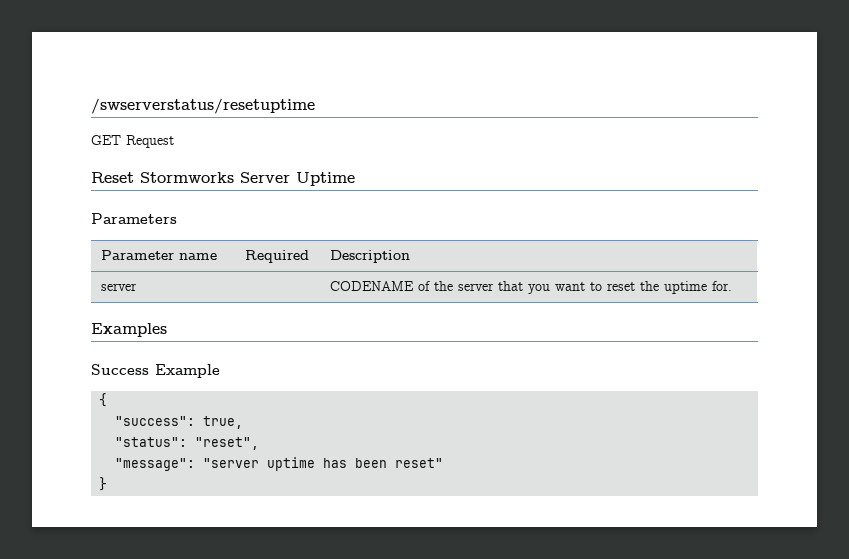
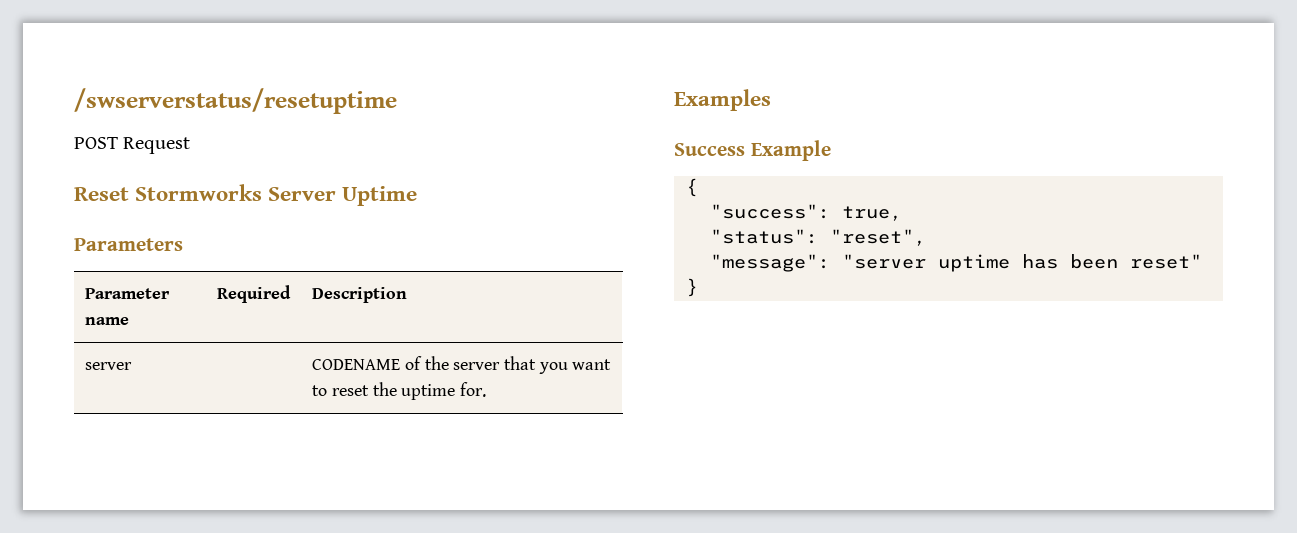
[91,135,121,145] GET -> [74,137,118,149] POST

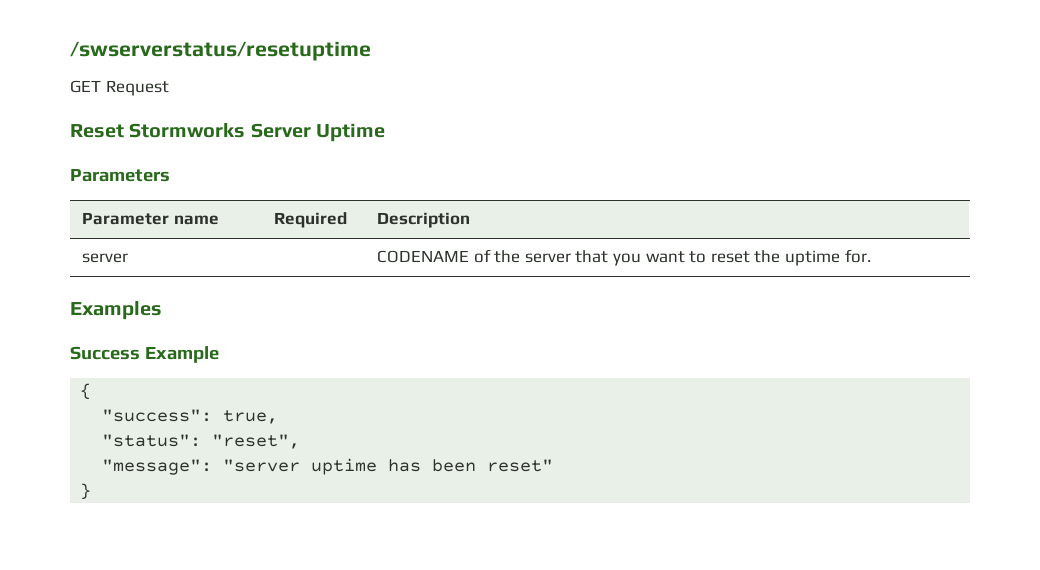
[74,137,118,149] POST -> [70,80,101,93] GET

